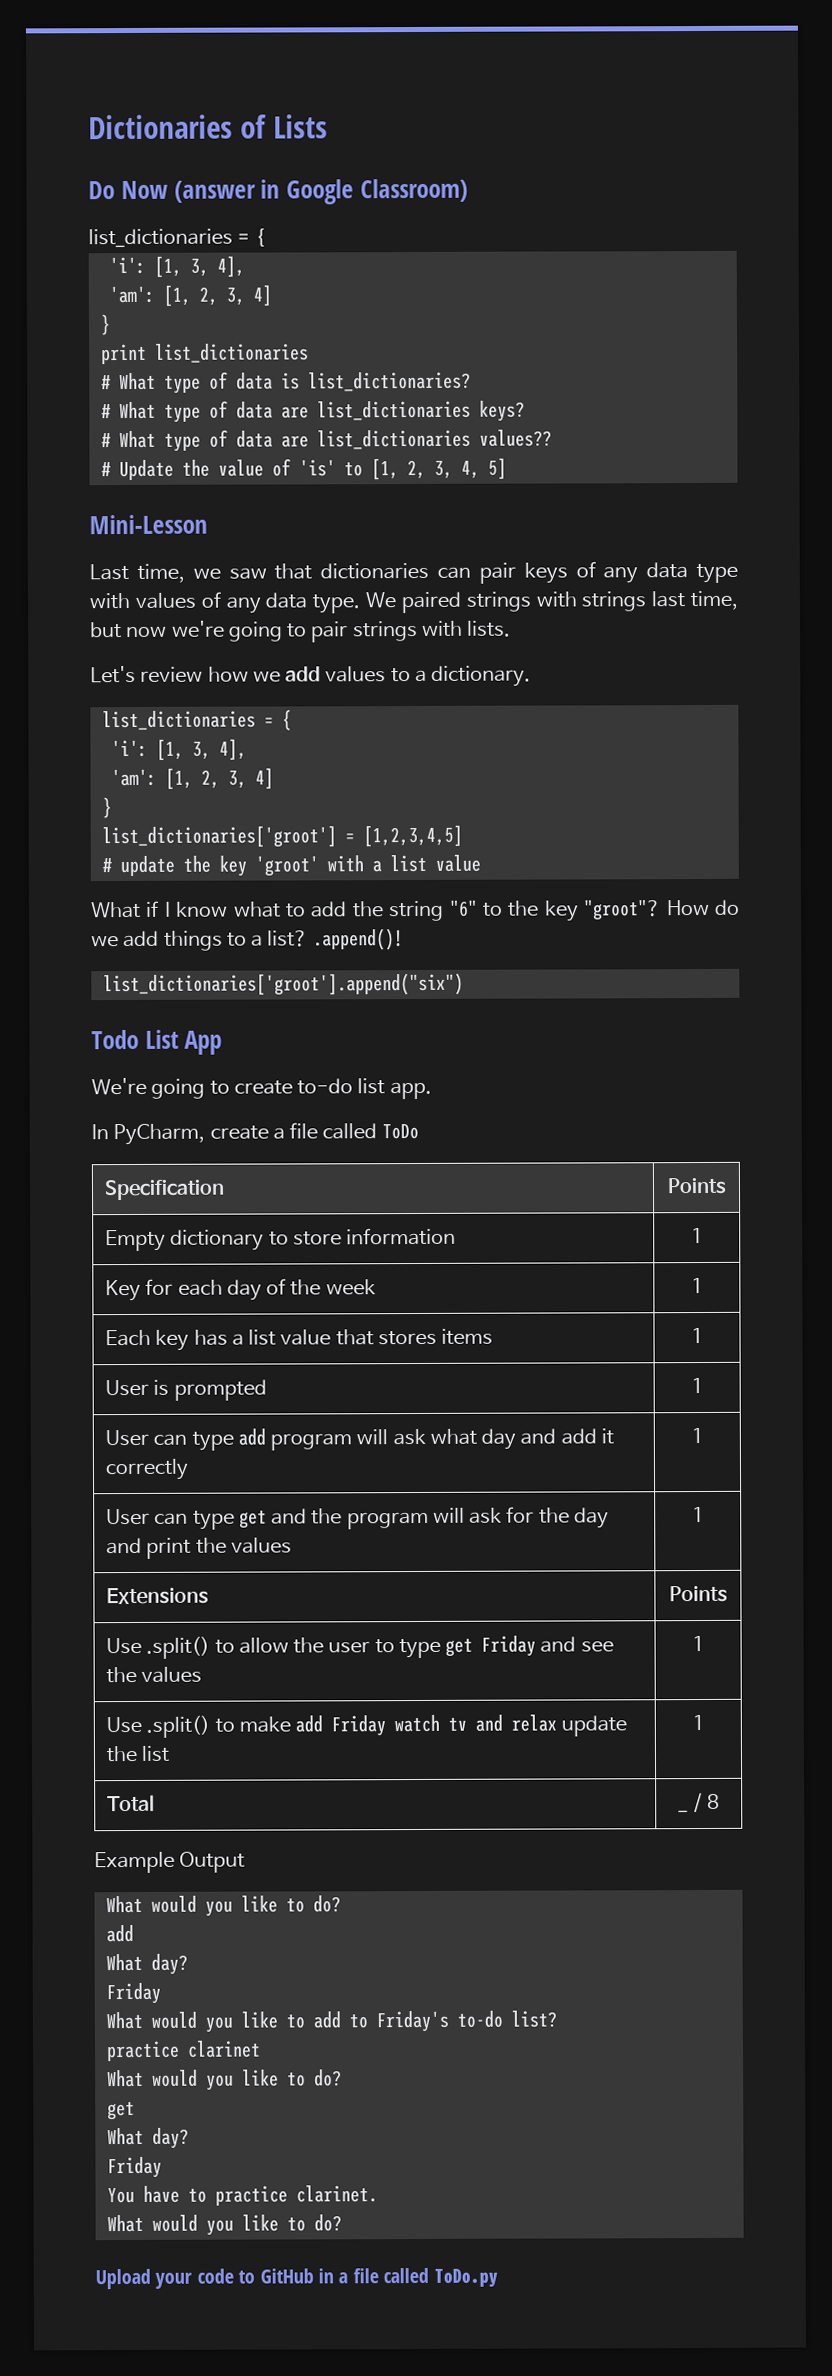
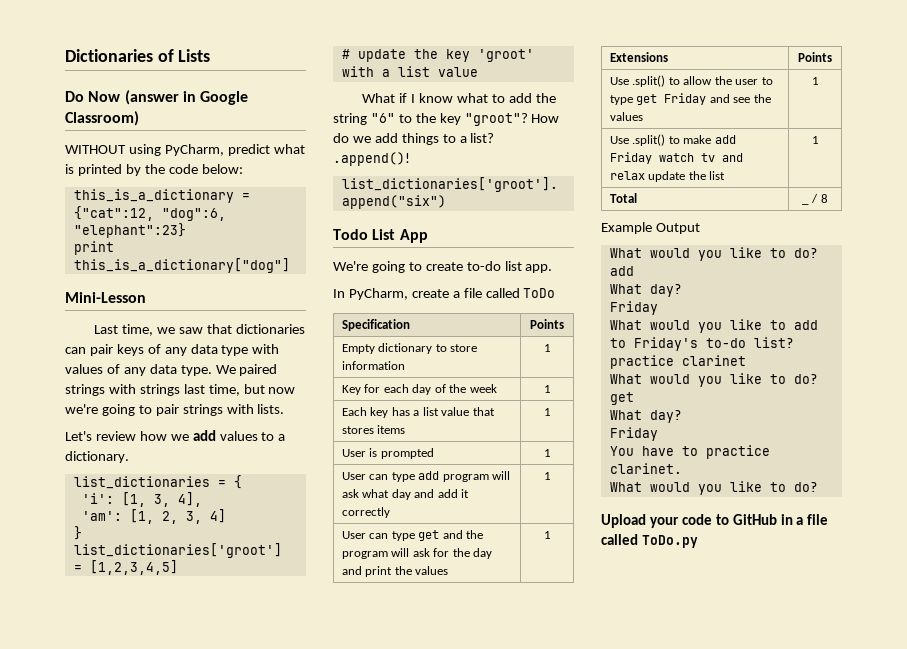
[88,228,265,248] [108,255,245,278] [108,284,272,307] [99,314,111,336] [100,343,309,365] [100,371,471,394] [100,400,525,423] [100,429,552,452] [100,457,507,481] list_dictionaries = { // 'i': [1, 3, 4], // 'am': [1, 2, 3, 4] // } // print list_dictionaries // # What type of data is list_dictionaries? // # What type of data are list_dictionaries keys? // # What type of data are list_dictionaries values?? // # Update the value of 'is' to [1, 2, 3, 4, 5] -> [65,144,305,156] [65,164,243,176] [73,189,250,203] [73,206,226,221] [73,223,186,238] [73,241,114,255] [73,258,290,273] WITHOUT using PyCharm, predict what is printed by the code below: // this_is_a_dictionary = {"cat":12, "dog":6, "elephant":23} // print this_is_a_dictionary["dog"]

